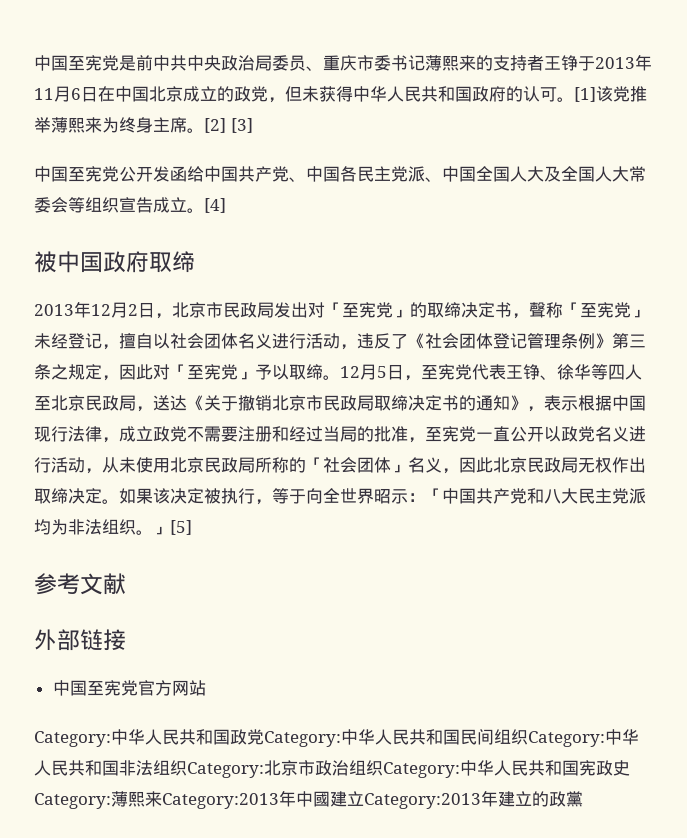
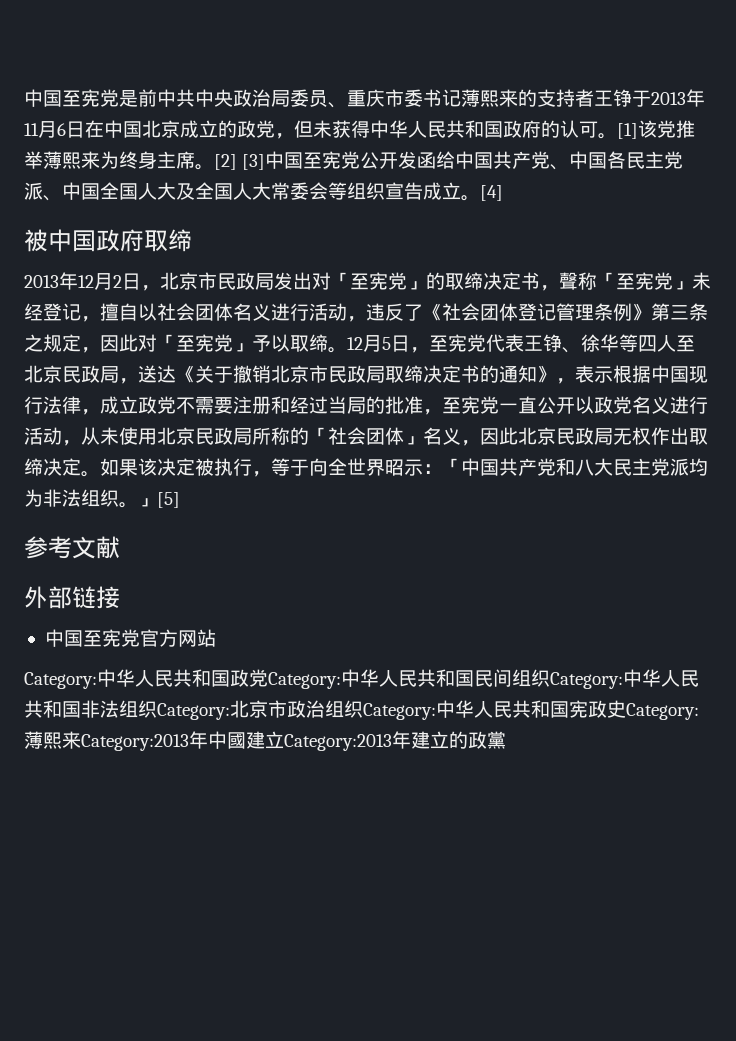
(253, 125) // -> (266, 162) none

